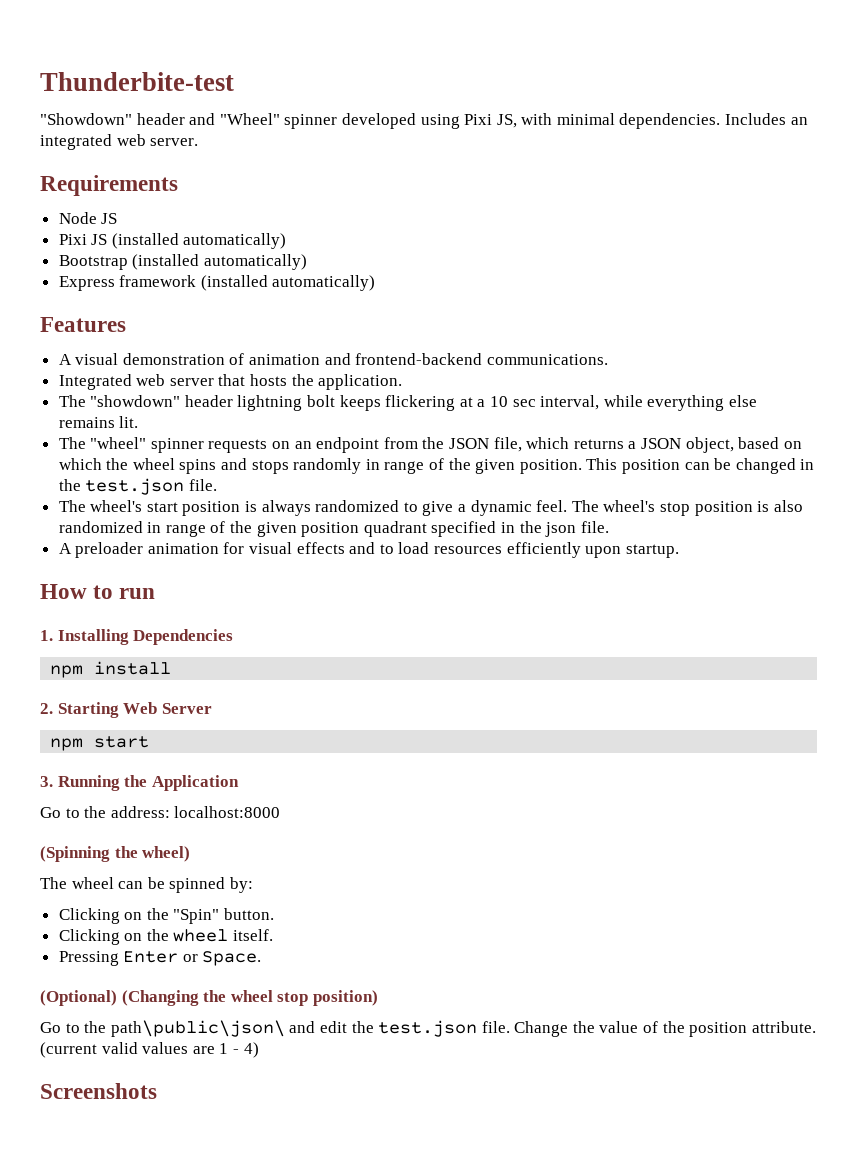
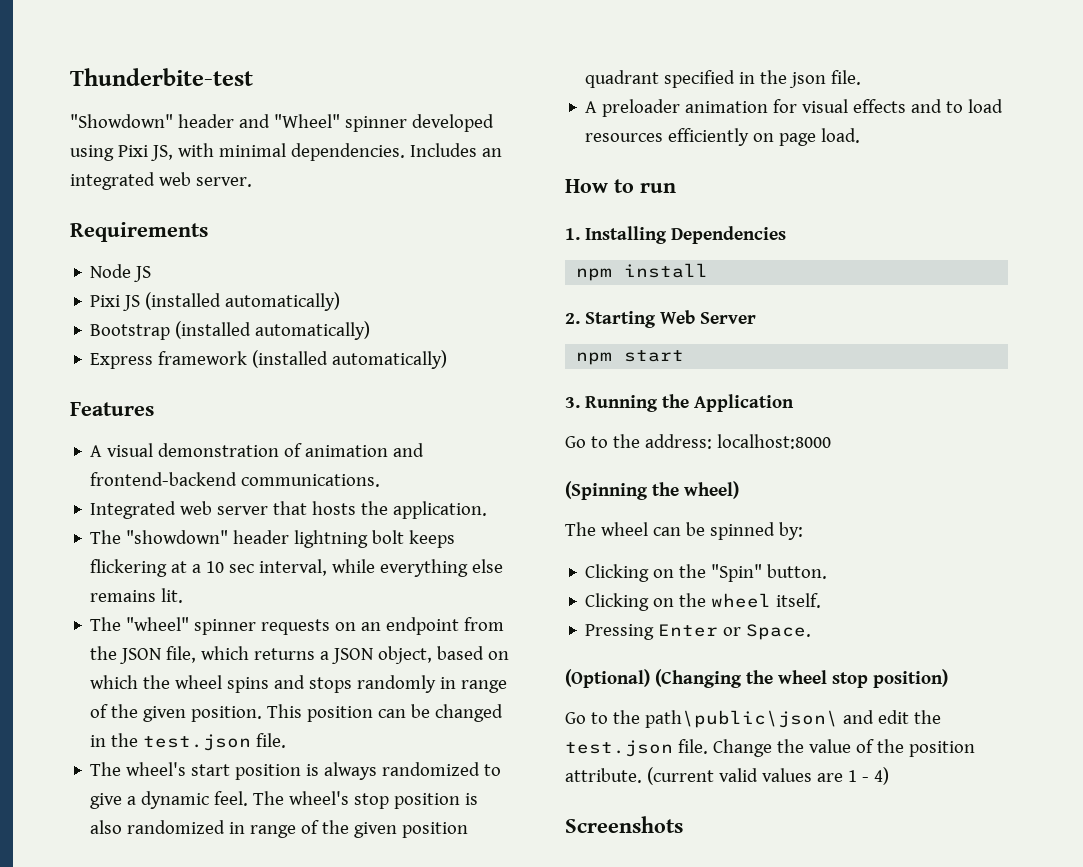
[585,544,679,558] upon startup. -> [753,128,861,146] on page load.

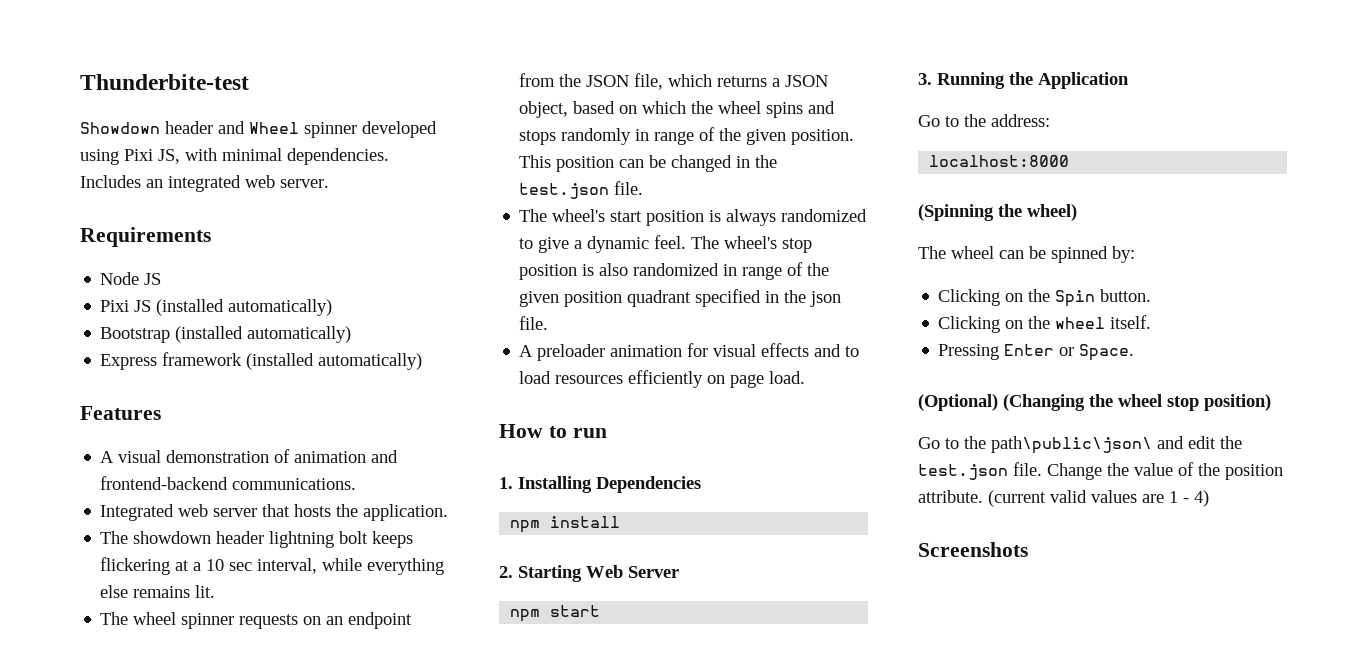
[70,114,173,128] "Showdown" -> [80,122,160,134] Showdown
[273,114,340,128] "Wheel" -> [249,122,299,134] Wheel
[126,530,229,544] "showdown" -> [133,531,212,544] showdown
[126,617,190,631] "wheel" -> [133,612,177,625] wheel
(712, 441) none -> (1050, 120) //
[711,564,763,582] "Spin" -> [1055,290,1096,307] Spin

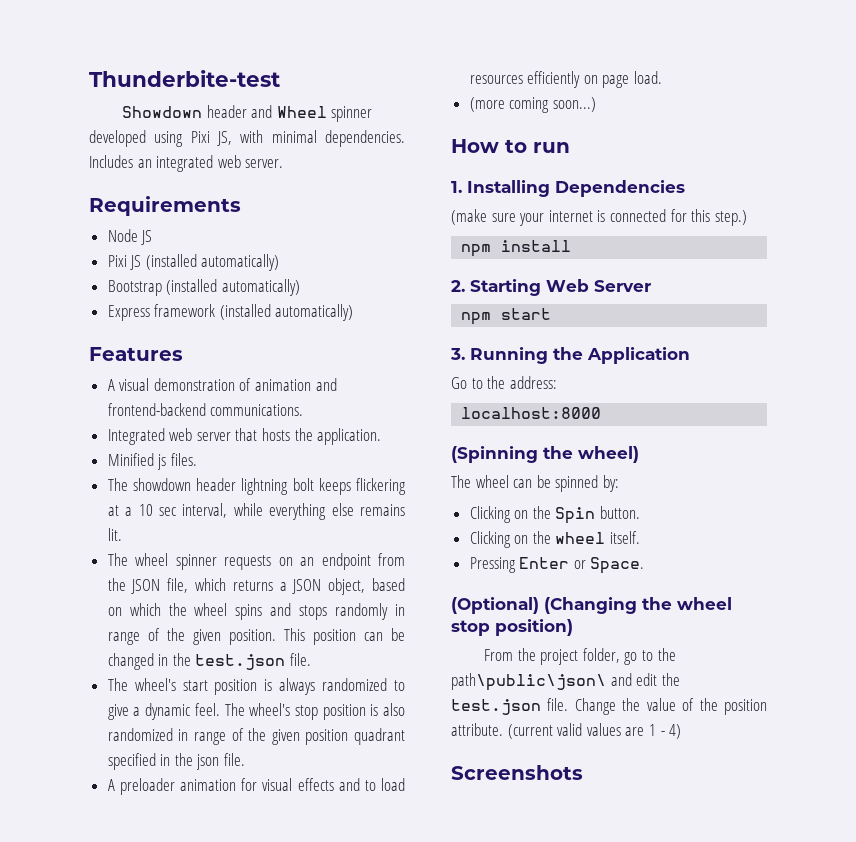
(449, 512) none -> [107,453,197,470] // Minified js files.
(806, 377) none -> [469,97,596,113] // (more coming soon...)
(701, 484) none -> [451,209,747,226] // (make sure your internet is connected for this step.)
[918,437,940,449] Go -> [483,648,638,665] From the project folder, go

